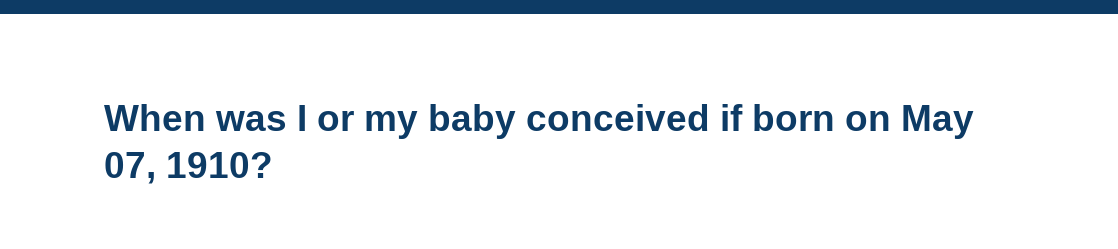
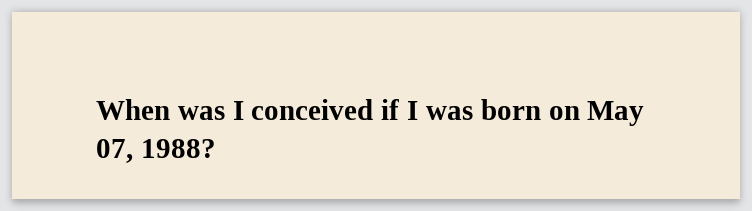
[317,104,743,139] or my baby conceived if -> [251,99,473,120] conceived if I was
[166,152,273,178] 1910? -> [140,139,216,158] 1988?

